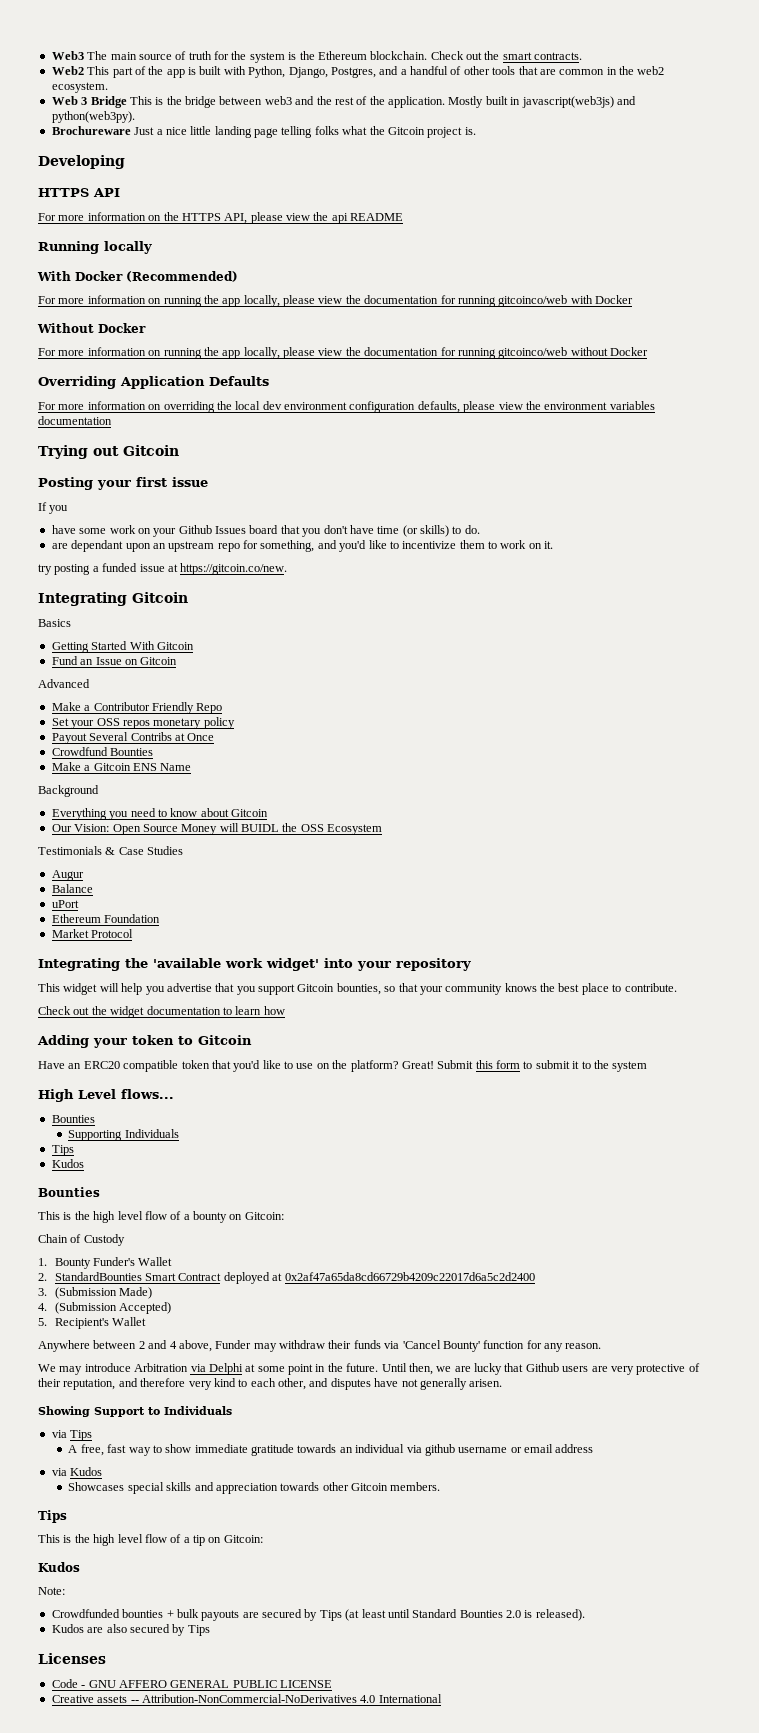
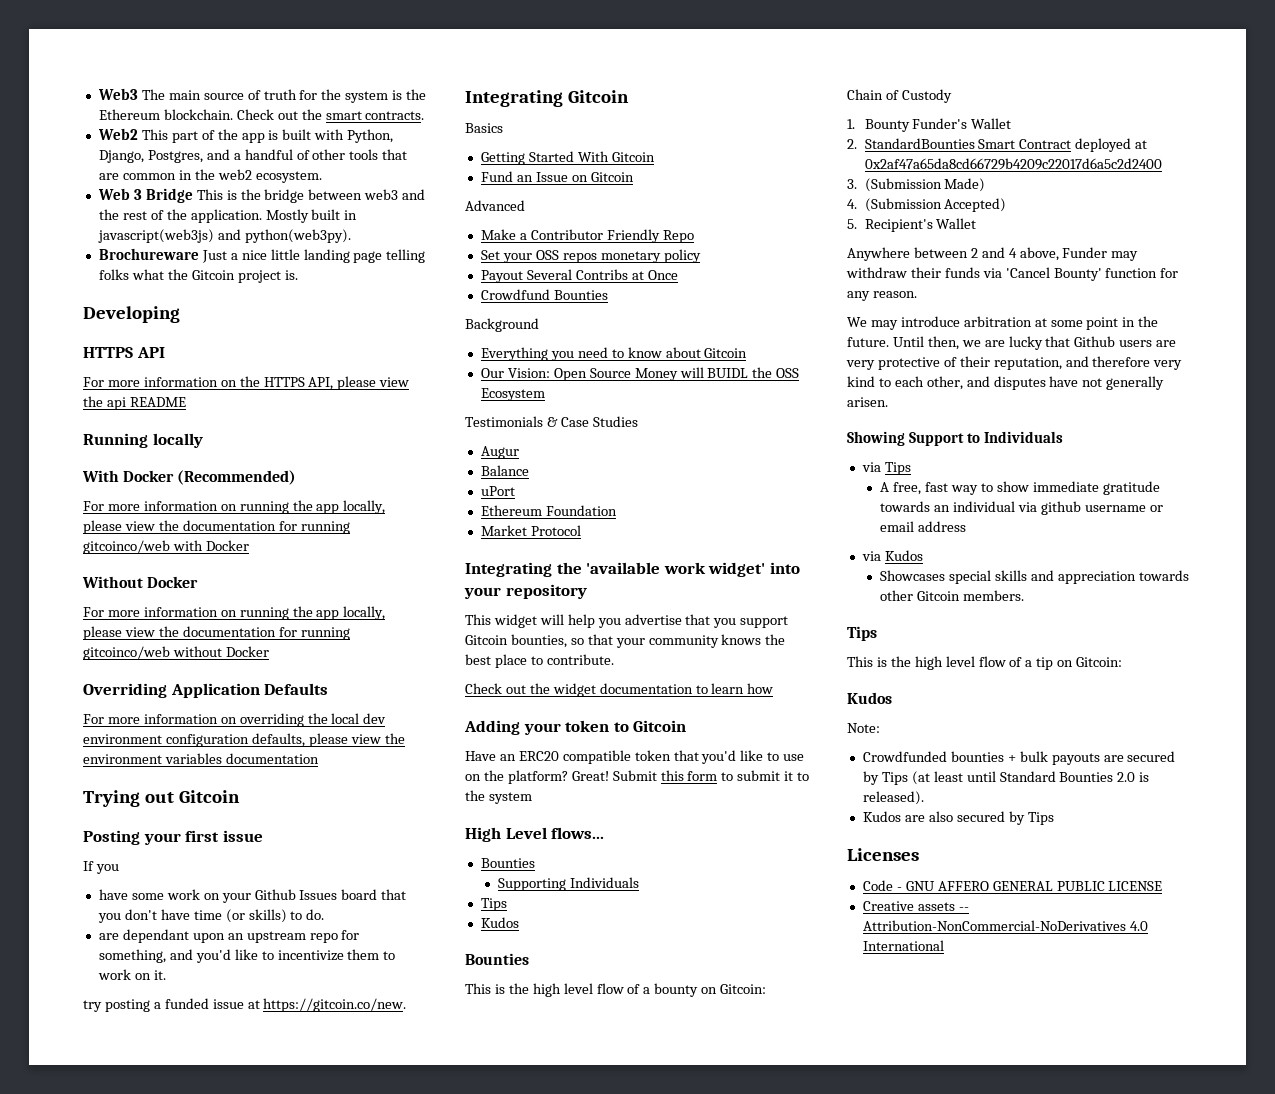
[51,762,192,771] // Make a Gitcoin ENS Name -> (608, 295) none
[134,1363,243,1375] Arbitration via Delphi -> [963,316,1032,327] arbitration

